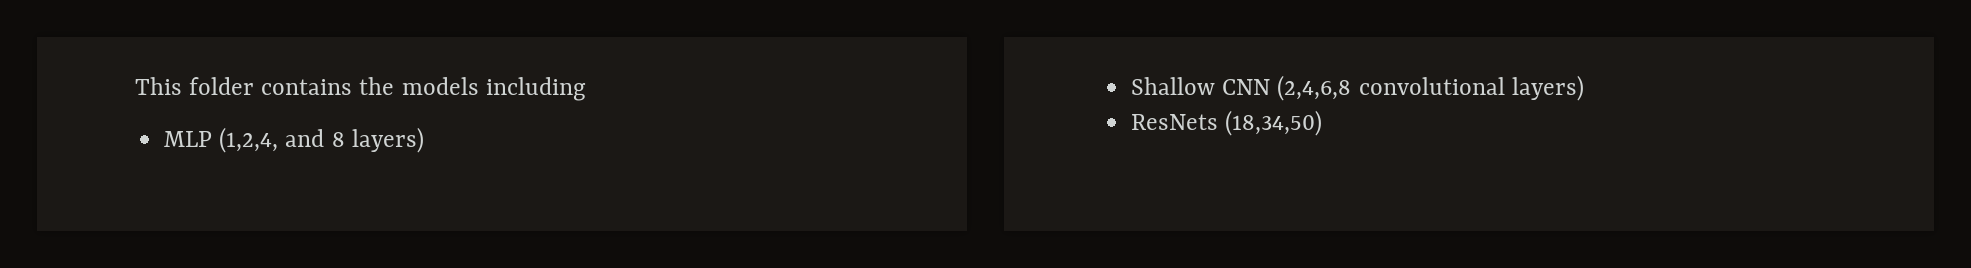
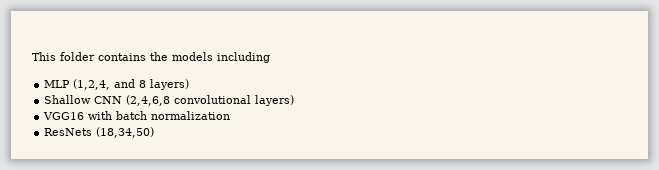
(1584, 88) none -> [43,111,231,120] // VGG16 with batch normalization

